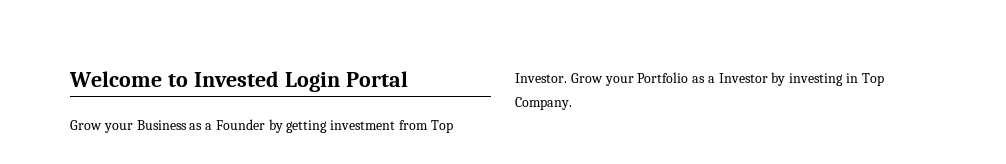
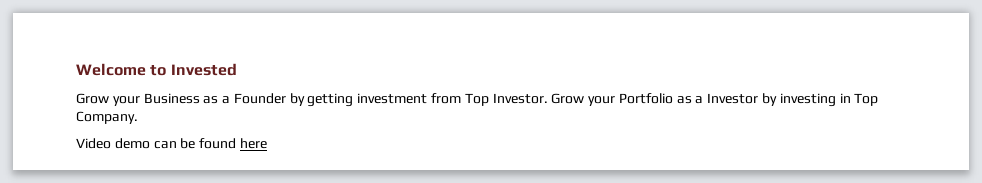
[284,71,408,92] Login Portal -> (237, 69) none
(572, 103) none -> [76,138,267,149] // Video demo can be found here

